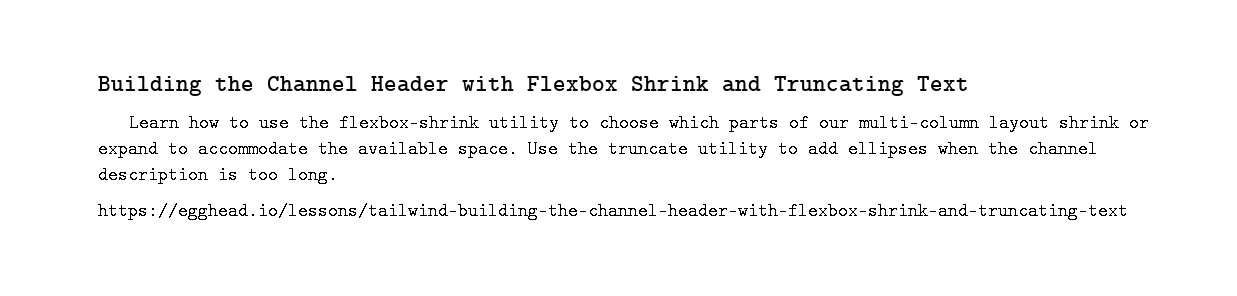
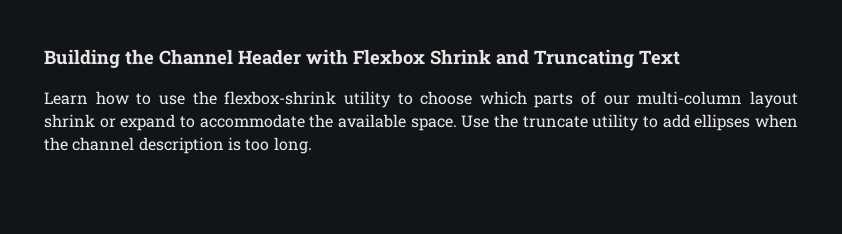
[98,202,1128,220] // https://egghead.io/lessons/tailwind-building-the-channel-header-with-flexbox-shrink-and-truncating-text -> (312, 145) none

